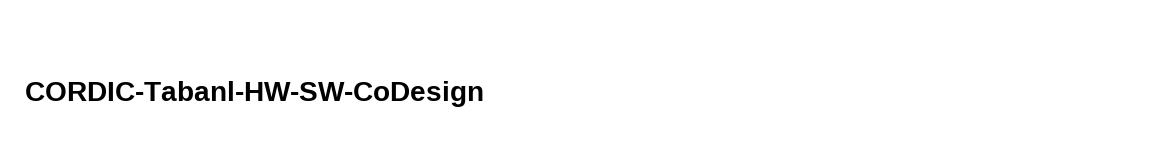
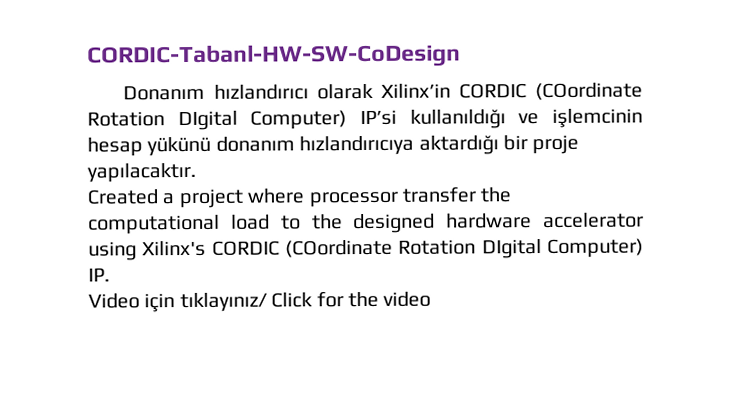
(484, 94) none -> [123,82,643,101] [87,108,643,131] [87,134,580,157] [87,162,196,183] [87,186,512,209] [88,212,644,235] [88,238,644,261] [88,268,110,282] [88,291,432,313] // Donanım hızlandırıcı olarak Xilinx’in CORDIC (COordinate Rotation DIgital Computer) IP’si kullanıldığı ve işlemcinin hesap yükünü donanım hızlandırıcıya aktardığı bir proje yapılacaktır. // Created a project where processor transfer the computational load to the designed hardware accelerator using Xilinx's CORDIC (COordinate Rotation DIgital Computer) IP. // Video için tıklayınız/ Click for the video

